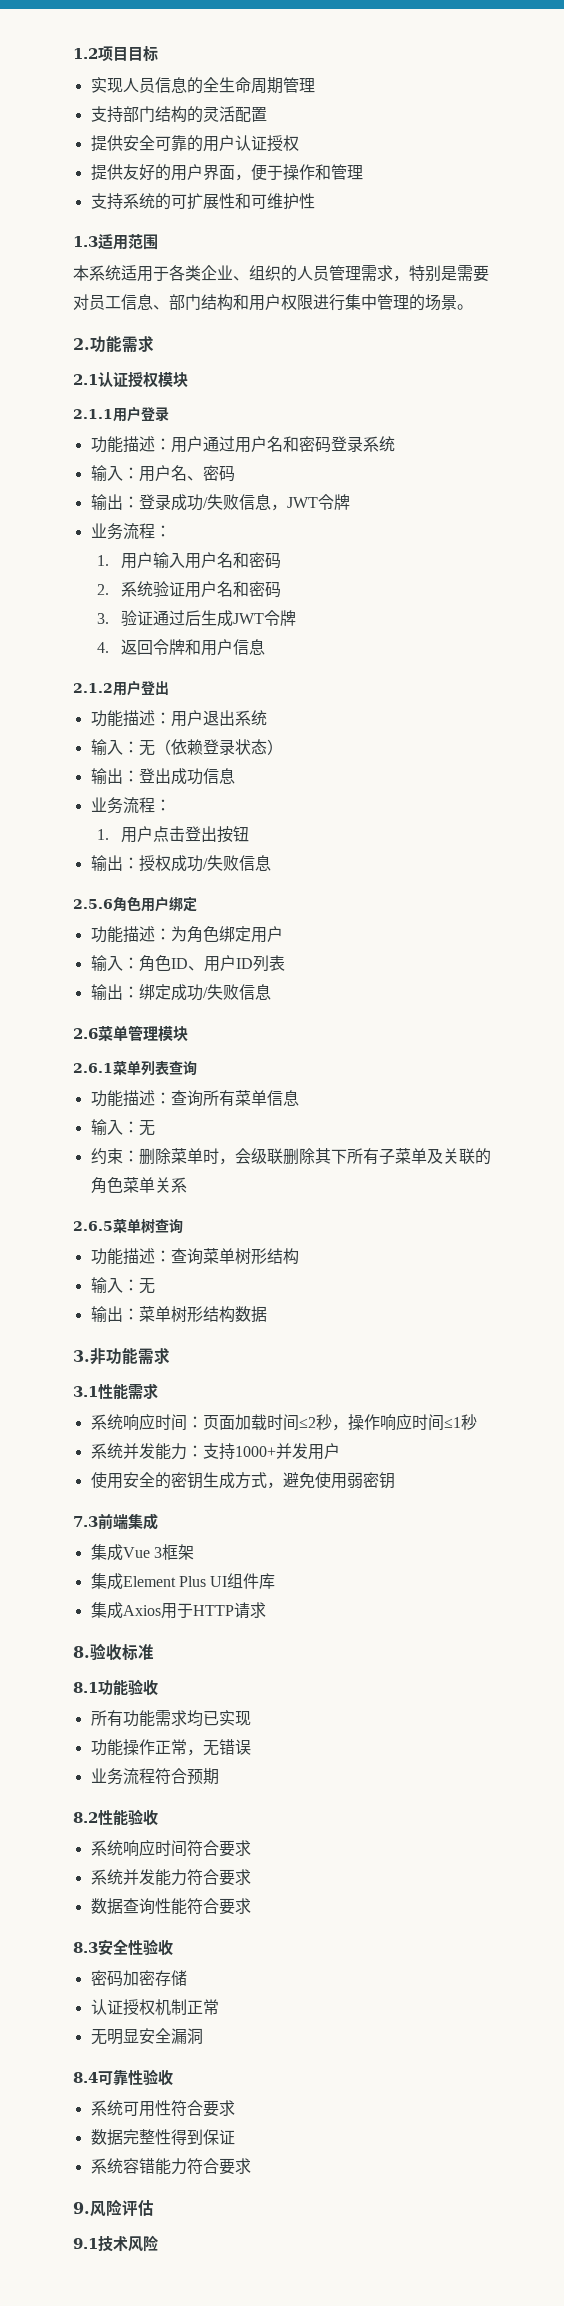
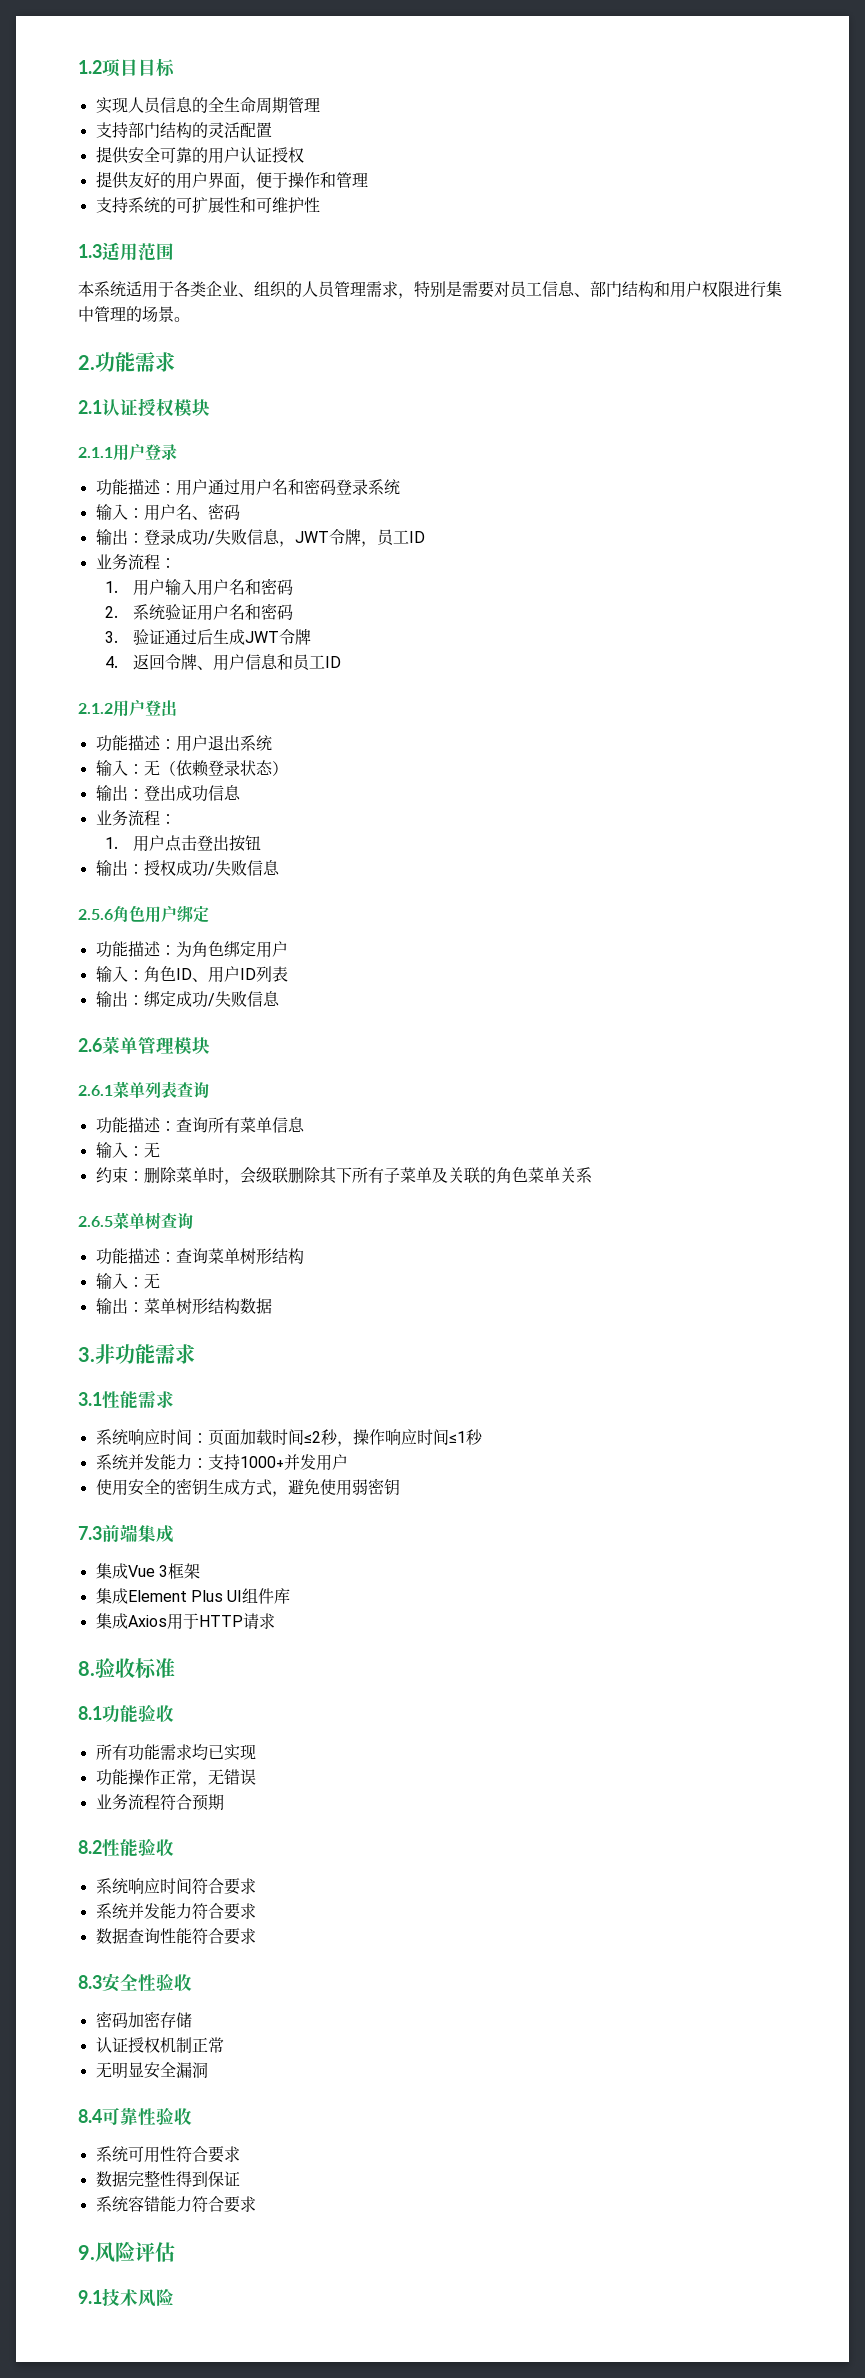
(350, 502) none -> [360,529,425,547] ，员工ID
[185,639,202,655] 和 -> [196,666,213,670] 、
(266, 647) none -> [276,654,341,671] 和员工ID

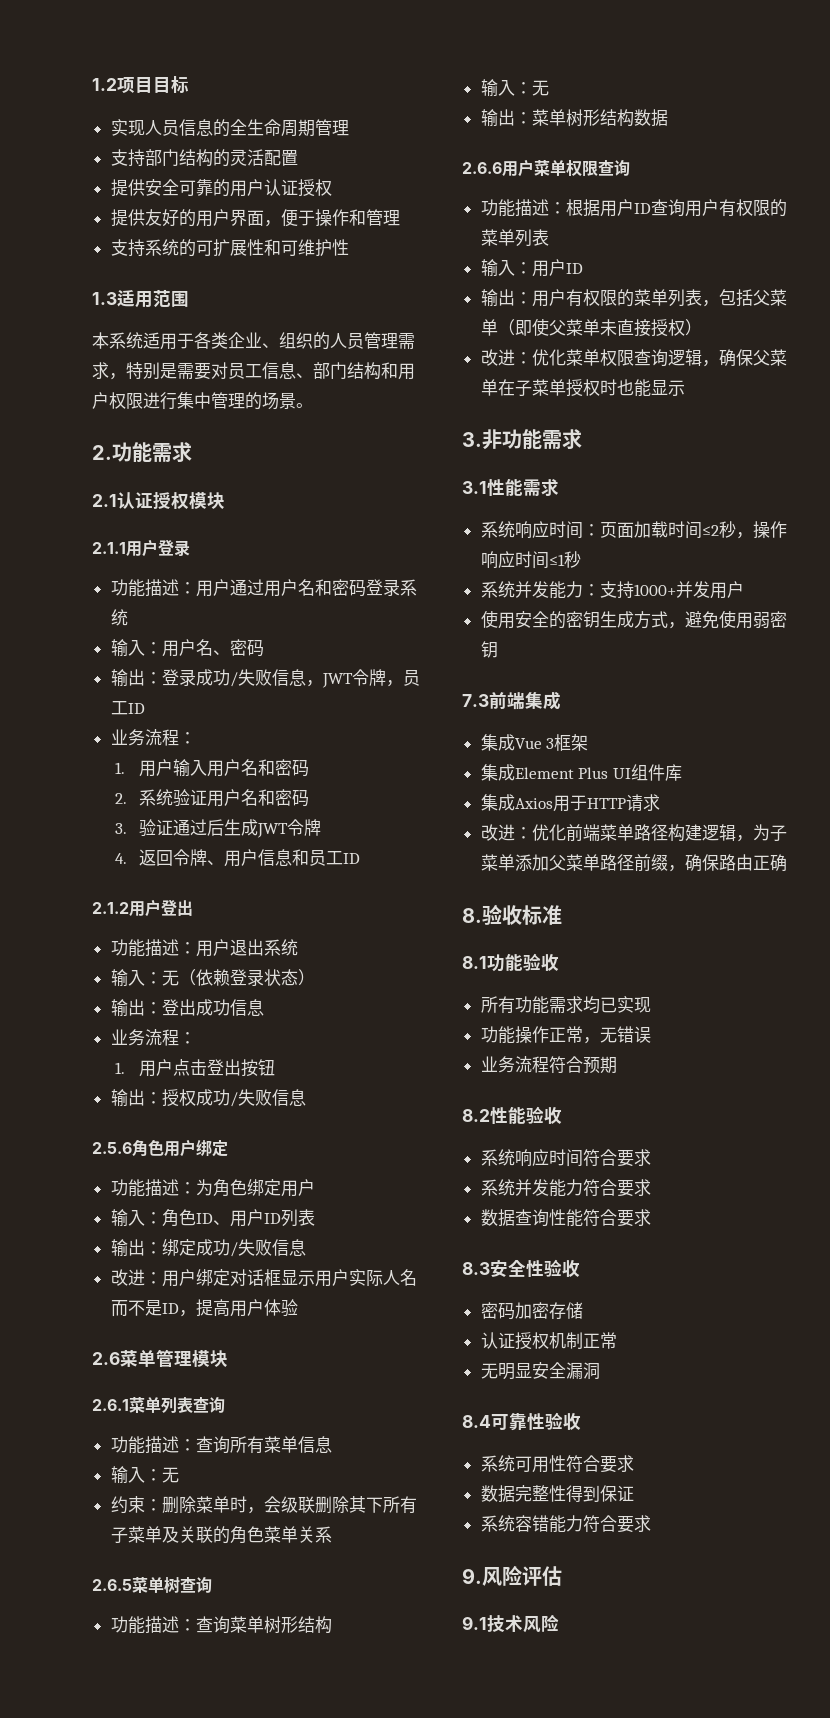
(280, 998) none -> [110,1269,417,1287] [110,1299,298,1317] // 改进：用户绑定对话框显示用户实际人名而不是ID，提高用户体验
(272, 1306) none -> [462,159,630,177] [480,199,787,217] [480,229,549,247] [480,259,583,277] [480,289,787,307] [480,318,702,337] [480,349,787,367] [480,379,685,397] // 2.6.6用户菜单权限查询 // 功能描述：根据用户ID查询用户有权限的菜单列表 // 输入：用户ID // 输出：用户有权限的菜单列表，包括父菜单（即使父菜单未直接授权） // 改进：优化菜单权限查询逻辑，确保父菜单在子菜单授权时也能显示
(275, 1621) none -> [480,824,787,842] [480,854,787,872] // 改进：优化前端菜单路径构建逻辑，为子菜单添加父菜单路径前缀，确保路由正确

